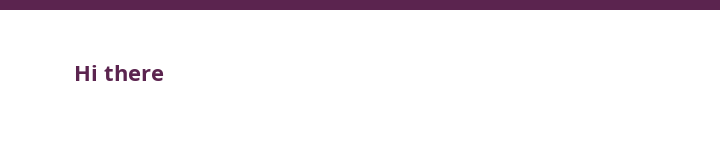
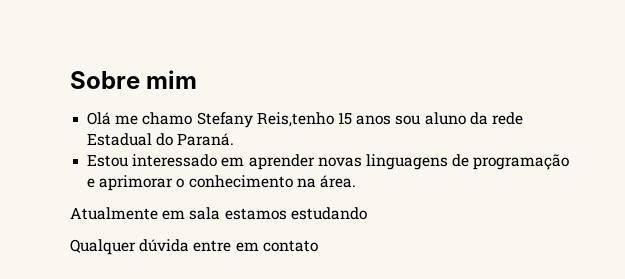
[74,65,164,81] Hi there -> [70,70,198,89] [87,112,523,128] [87,133,235,146] [87,154,570,170] [87,175,356,191] [70,207,367,220] [70,239,318,255] Sobre mim // Olá me chamo Stefany Reis,tenho 15 anos sou aluno da rede Estadual do Paraná. // Estou interessado em aprender novas linguagens de programação e aprimorar o conhecimento na área. // Atualmente em sala estamos estudando // Qualquer dúvida entre em contato

